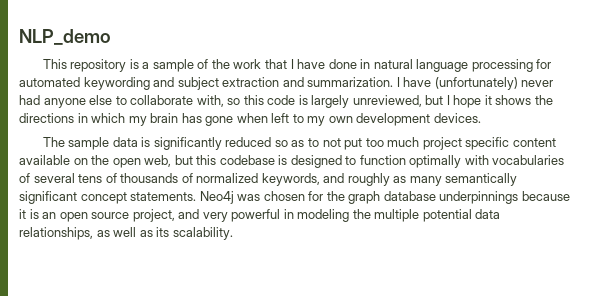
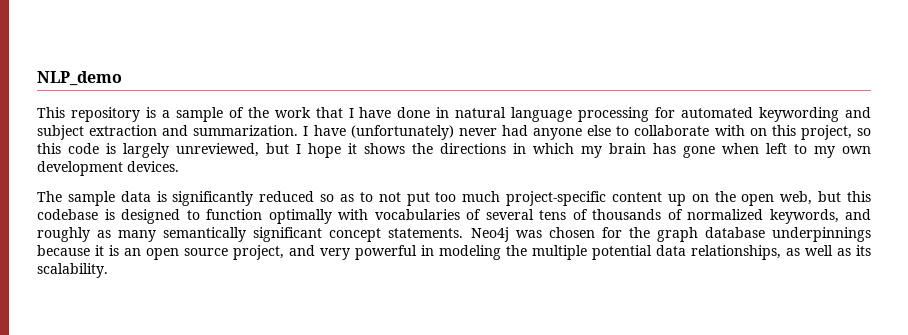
[196,95,224,107] with, -> [714,125,852,140] with on this project,
[422,137,556,150] [19,155,70,165] project specific content available -> [506,191,686,206] project-specific content up

